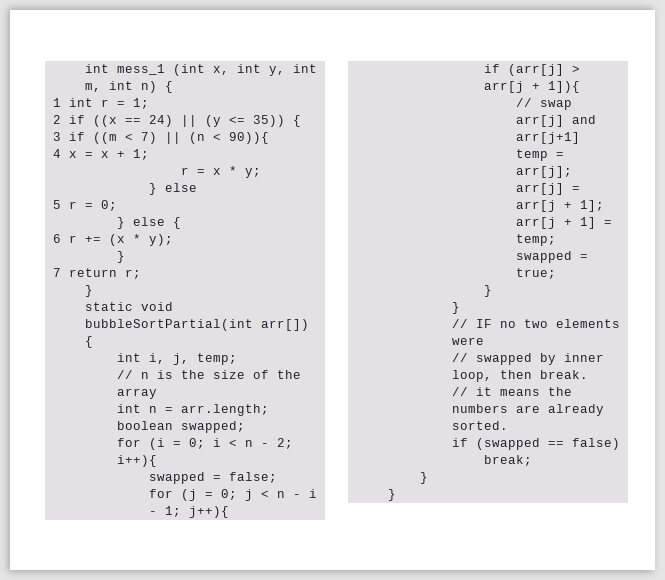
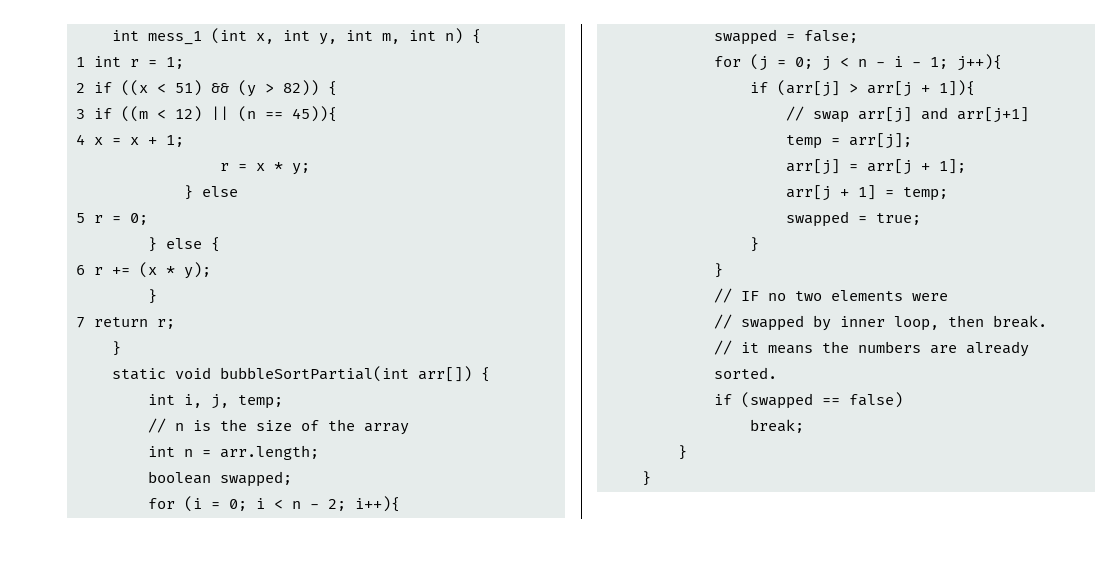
[124,115,285,127] == 24) || (y <= 35)) -> [157,80,320,97] < 51) && (y > 82))
[140,132,157,144] 7) -> [175,106,203,122] 12)
[212,132,269,144] < 90)){ -> [265,106,338,122] == 45)){

